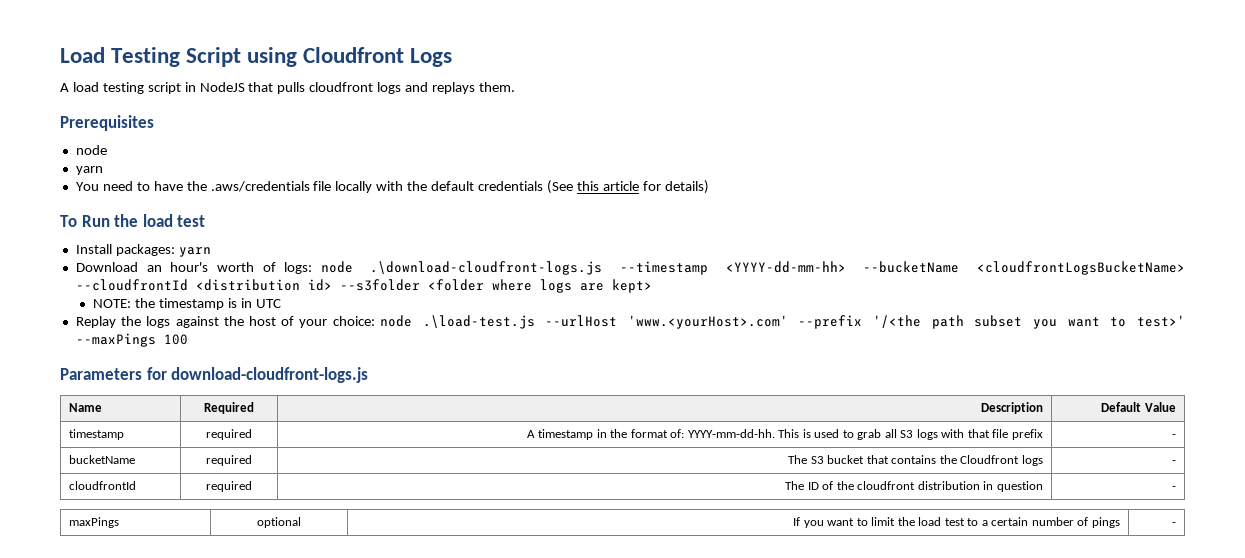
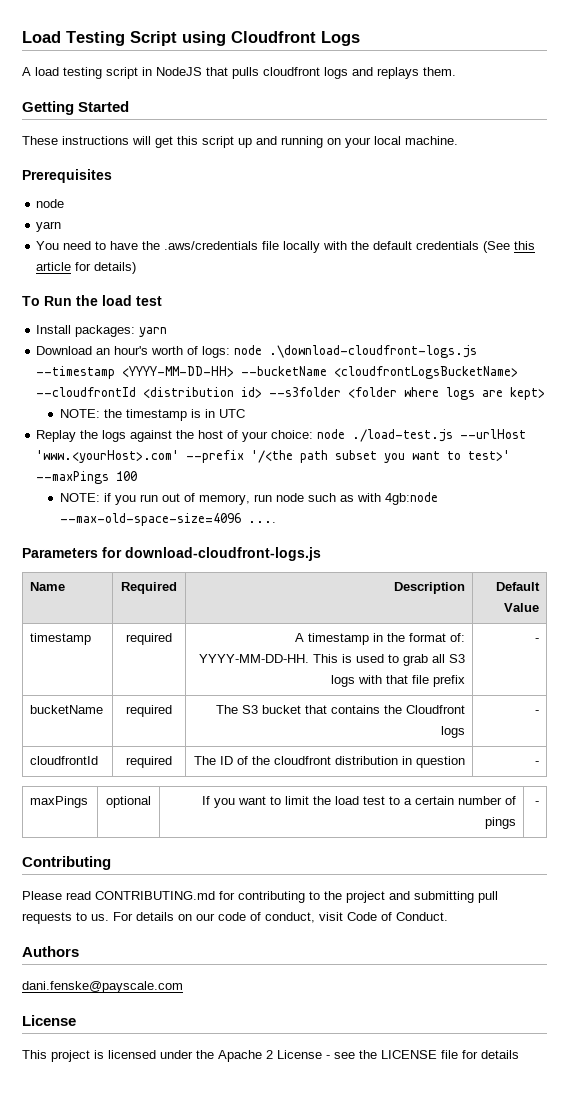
(515, 87) none -> [22,101,130,115] [22,136,458,148] // Getting Started // These instructions will get this script up and running on your local machine.
[725,261,846,273] <YYYY-dd-mm-hh> -> [122,366,235,377] <YYYY-MM-DD-HH>
[422,315,535,329] .\load-test.js -> [352,429,454,442] ./load-test.js
(188, 339) none -> [60,492,439,505] [60,513,277,526] // NOTE: if you run out of memory, run node such as with 4gb:node --max-old-space-size=4096 ....
[687,429,775,438] YYYY-mm-dd-hh. -> [198,654,309,663] YYYY-MM-DD-HH.
(1176, 524) none -> [22,856,111,870] [22,891,498,903] [22,912,448,924] [22,946,79,957] [22,981,183,993] [22,1015,76,1026] [22,1050,519,1062] // Contributing // Please read CONTRIBUTING.md for contributing to the project and submitting pull requests to us. For details on our code of conduct, visit Code of Conduct. // Authors // dani.fenske@payscale.com // License // This project is licensed under the Apache 2 License - see the LICENSE file for details

